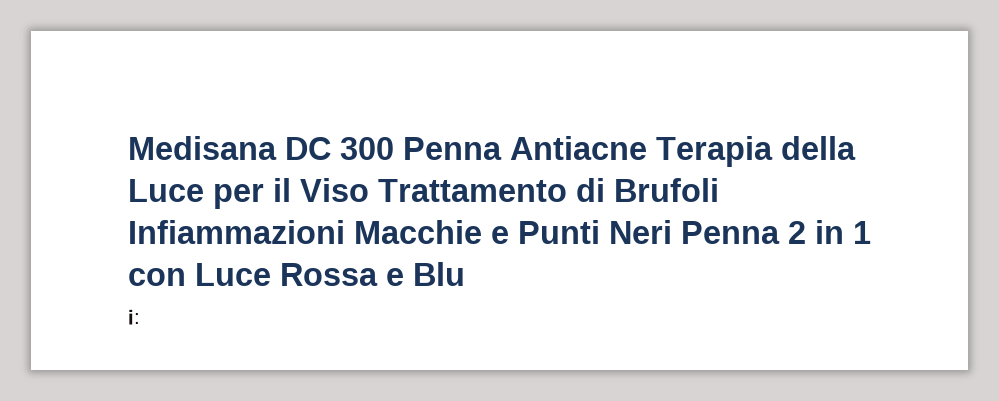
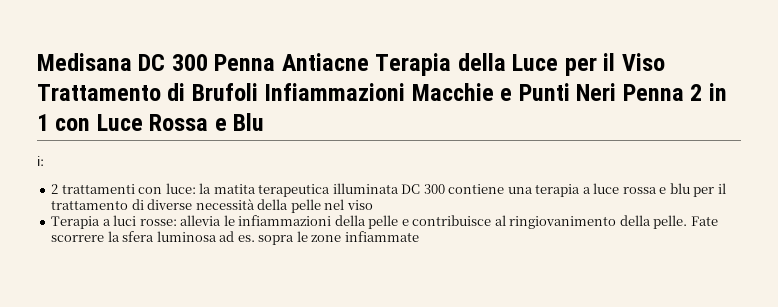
(140, 317) none -> [51,183,726,197] [51,199,373,213] [51,215,718,229] [51,231,419,245] // 2 trattamenti con luce: la matita terapeutica illuminata DC 300 contiene una terapia a luce rossa e blu per il trattamento di diverse necessità della pelle nel viso // Terapia a luci rosse: allevia le infiammazioni della pelle e contribuisce al ringiovanimento della pelle. Fate scorrere la sfera luminosa ad es. sopra le zone infiammate

